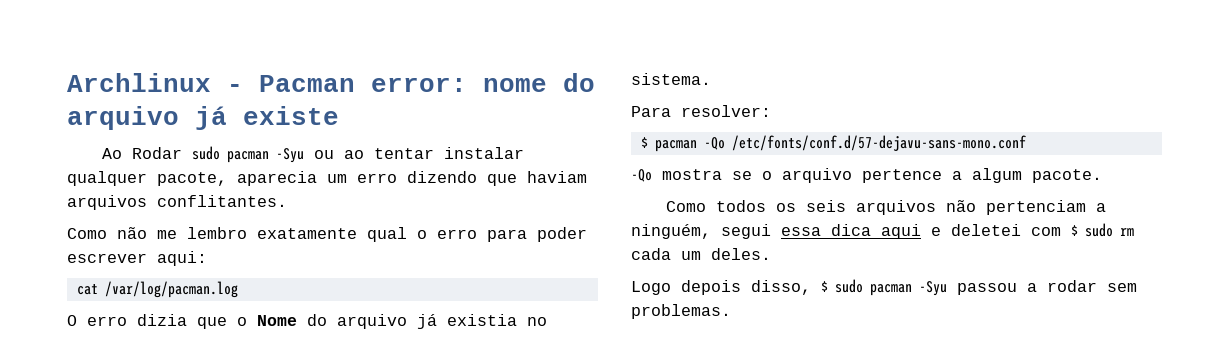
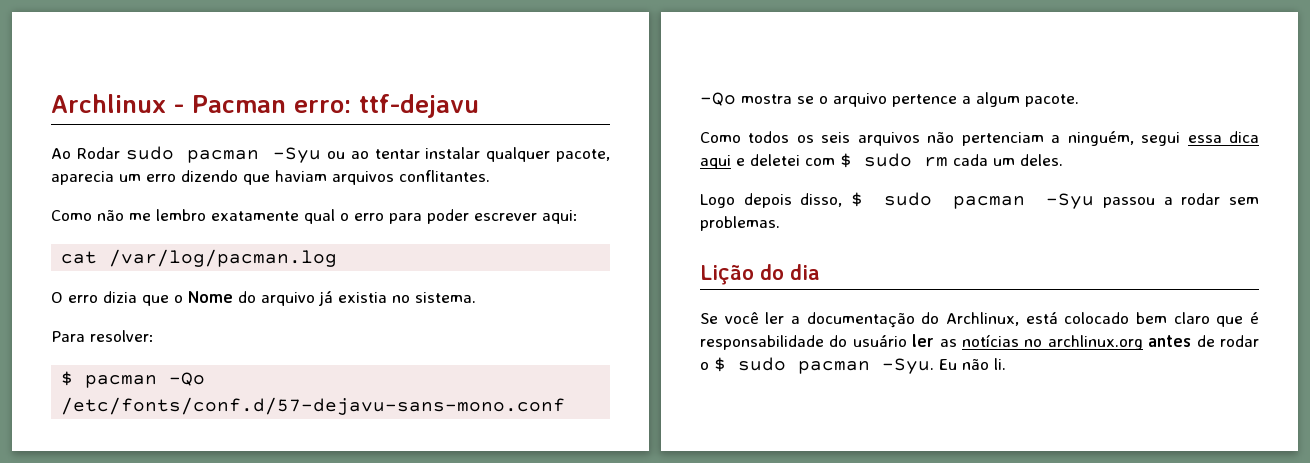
[371,73,595,92] [67,106,339,130] error: nome do arquivo já existe -> [294,94,479,118] erro: ttf-dejavu
(731, 311) none -> [700,264,820,285] [700,312,1259,328] [700,334,1259,350] [700,357,1006,374] // Lição do dia // Se você ler a documentação do Archlinux, está colocado bem claro que é responsabilidade do usuário ler as notícias no archlinux.org antes de rodar o $ sudo pacman -Syu. Eu não li.

